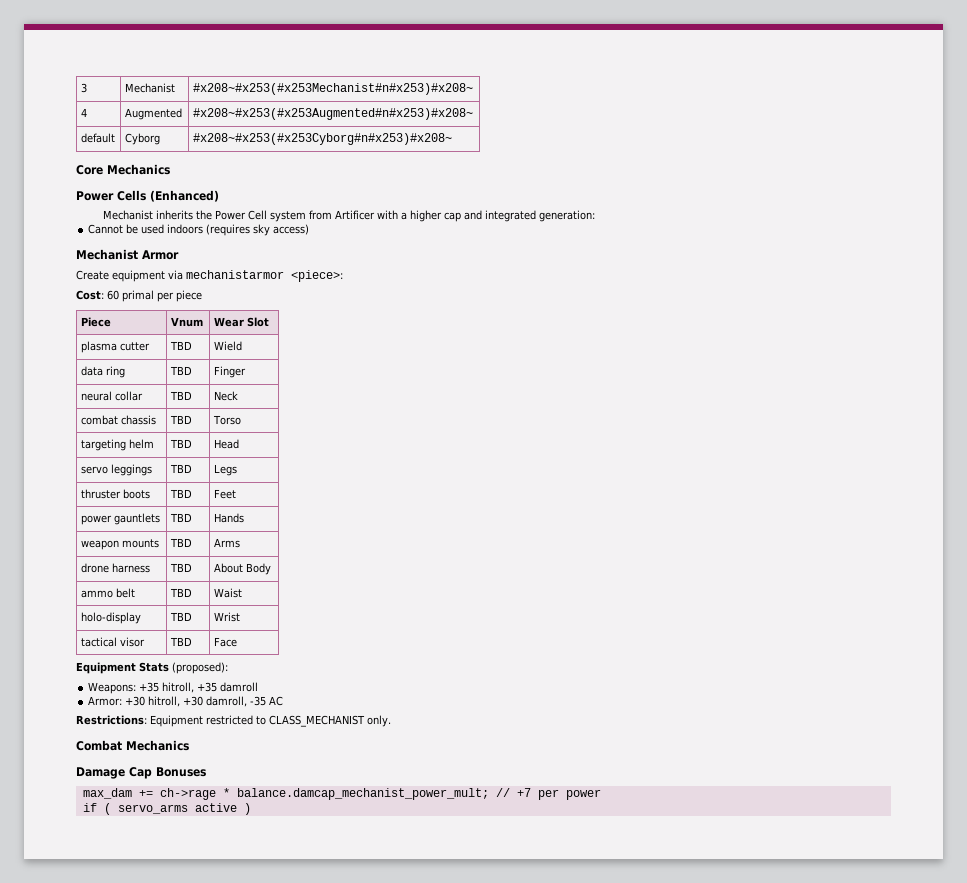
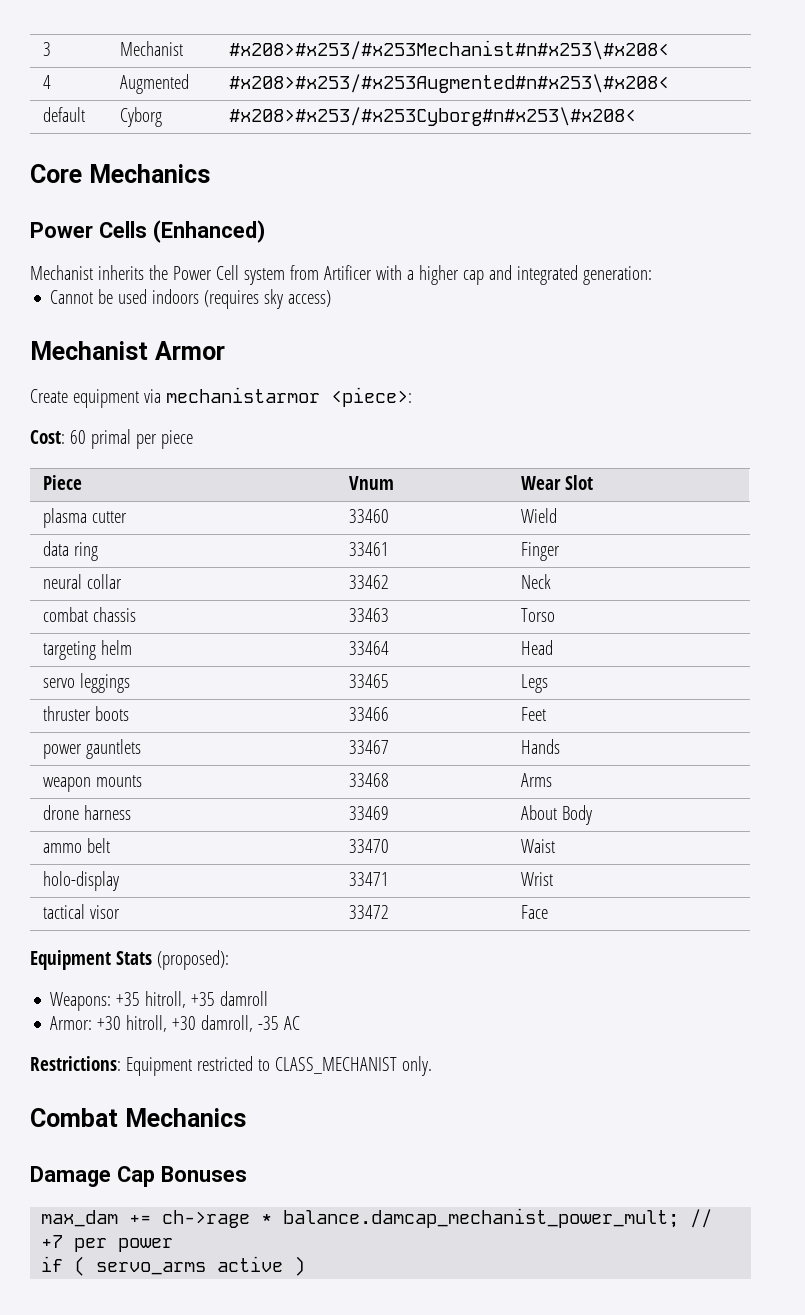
[192,83,473,95] #x208~#x253(#x253Mechanist#n#x253)#x208~ -> [228,40,669,60] #x208>#x253/#x253Mechanist#n#x253\#x208<
[192,108,473,120] #x208~#x253(#x253Augmented#n#x253)#x208~ -> [228,74,669,93] #x208>#x253/#x253Augmented#n#x253\#x208<
[192,133,452,145] #x208~#x253(#x253Cyborg#n#x253)#x208~ -> [228,107,636,126] #x208>#x253/#x253Cyborg#n#x253\#x208<
[169,341,192,350] TBD -> [348,509,389,523] 33460
[169,366,192,375] TBD -> [348,542,389,556] 33461
[169,391,192,400] TBD -> [348,575,389,589] 33462
[169,415,192,424] TBD -> [348,608,389,622] 33463
[169,439,192,448] TBD -> [348,641,389,655] 33464
[169,464,192,473] TBD -> [348,674,389,688] 33465
[169,489,192,498] TBD -> [348,707,389,721] 33466
[169,513,192,522] TBD -> [348,740,389,754] 33467
[169,538,192,547] TBD -> [348,773,389,787] 33468
[169,563,192,572] TBD -> [348,806,389,820] 33469
[169,588,192,597] TBD -> [348,839,389,853] 33470
[169,612,192,621] TBD -> [348,872,389,886] 33471
[169,637,192,646] TBD -> [348,905,389,919] 33472

